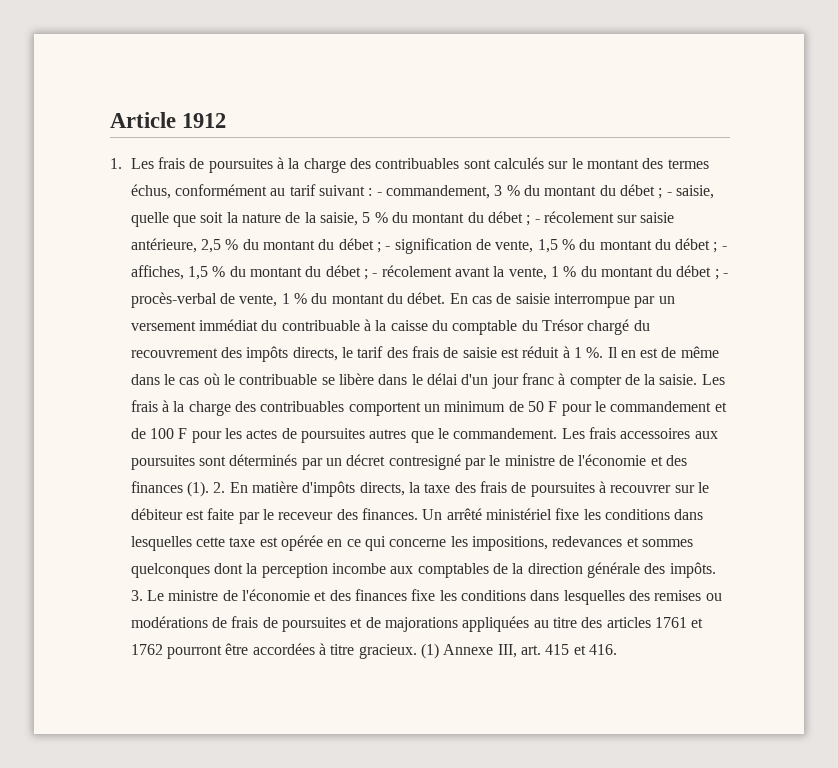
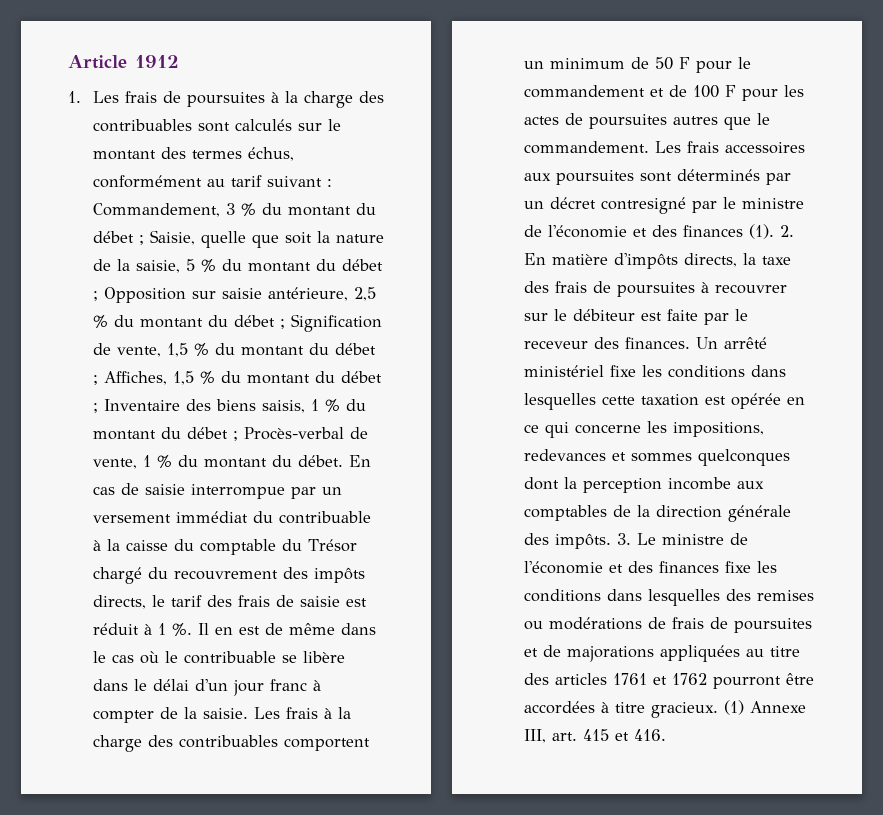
[376,185,490,199] - commandement, -> [92,203,220,217] Commandement,
[666,185,714,199] - saisie, -> [149,230,195,245] Saisie,
[534,211,614,223] - récolement -> [103,287,186,303] Opposition
[385,238,472,254] - signification -> [290,314,382,332] Signification
[721,246,727,250] [130,265,547,280] - affiches, 1,5 % du montant du débet ; - récolement avant la vente, -> [103,371,382,385] [92,399,305,413] Affiches, 1,5 % du montant du débet ; Inventaire des biens saisis,
[723,273,729,277] [130,292,217,308] - procès-verbal -> [243,427,344,440] Procès-verbal
[229,537,256,547] taxe -> [640,394,699,406] taxation

